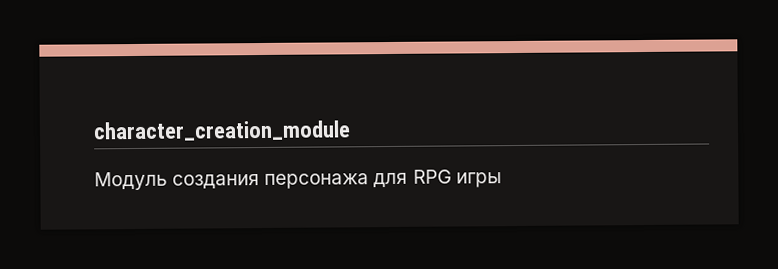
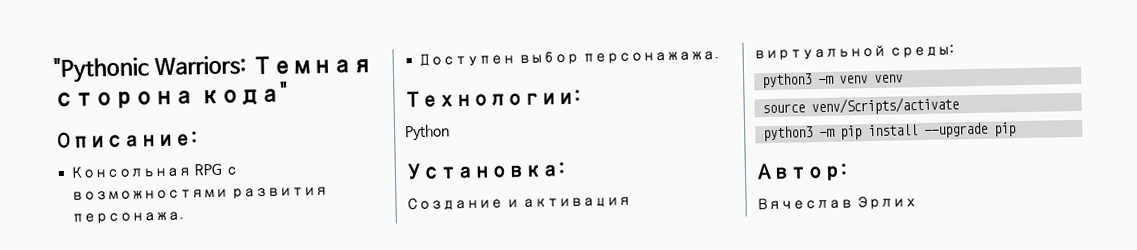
[93,120,351,142] [94,169,502,191] character_creation_module // Модуль создания персонажа для RPG игры -> [53,53,373,84] [54,81,288,111] [55,129,198,150] [70,163,238,179] [71,186,329,201] [71,211,185,224] [418,50,719,67] [404,87,581,109] [404,124,450,142] [405,160,566,181] [406,196,631,212] [753,44,954,61] [762,73,904,89] [762,96,960,116] [763,122,1017,142] [755,161,848,183] [756,195,917,211] "Pythonic Warriors: Темная сторона кода" // Описание: // Консольная RPG с возможностями развития персонажа. // Доступен выбор персонажажа. // Технологии: // Python // Установка: // Создание и активация виртуальной среды: // python3 -m venv venv // source venv/Scripts/activate // python3 -m pip install --upgrade pip // Автор: // Вячеслав Эрлих

